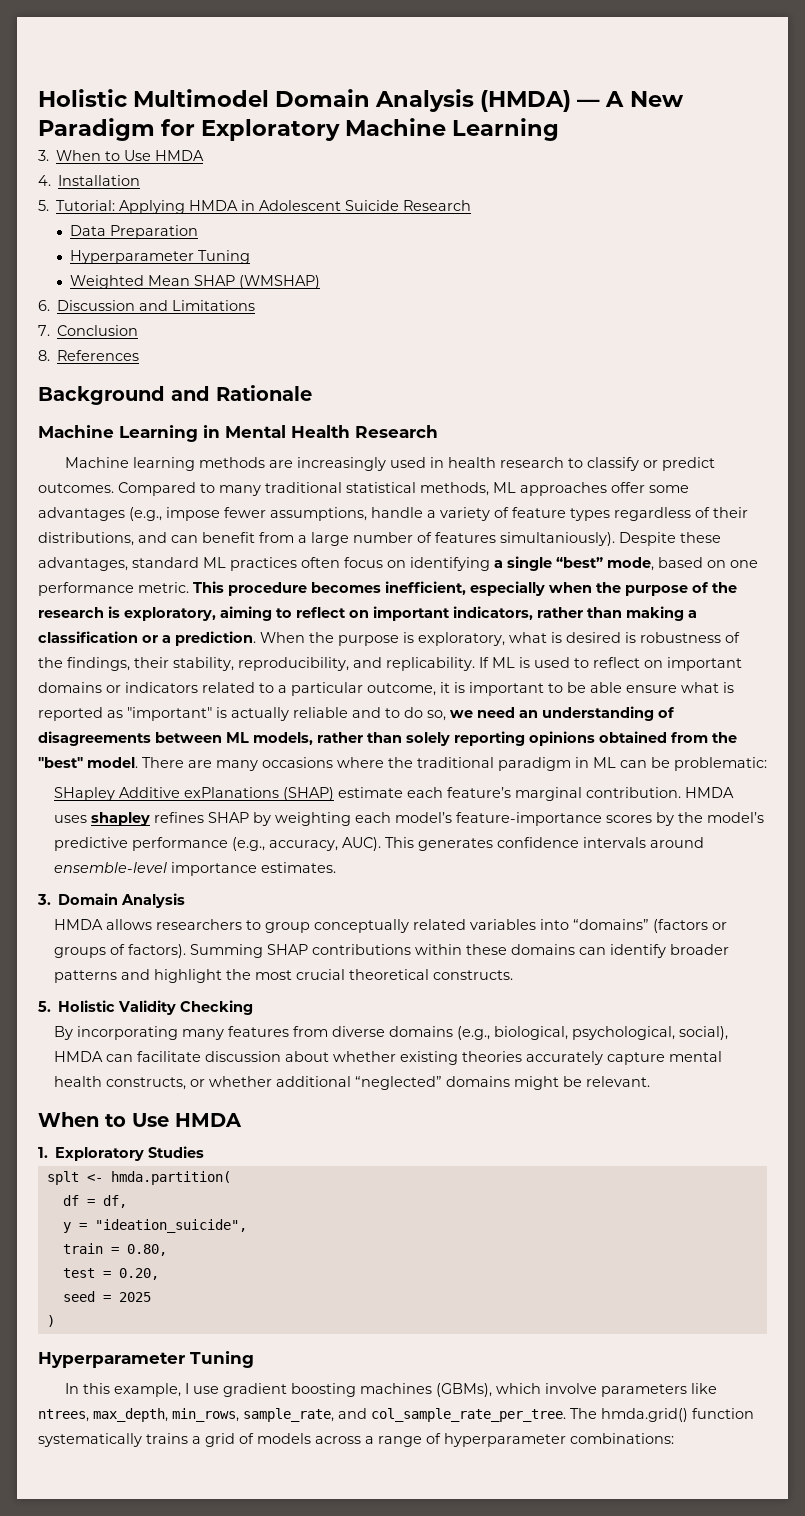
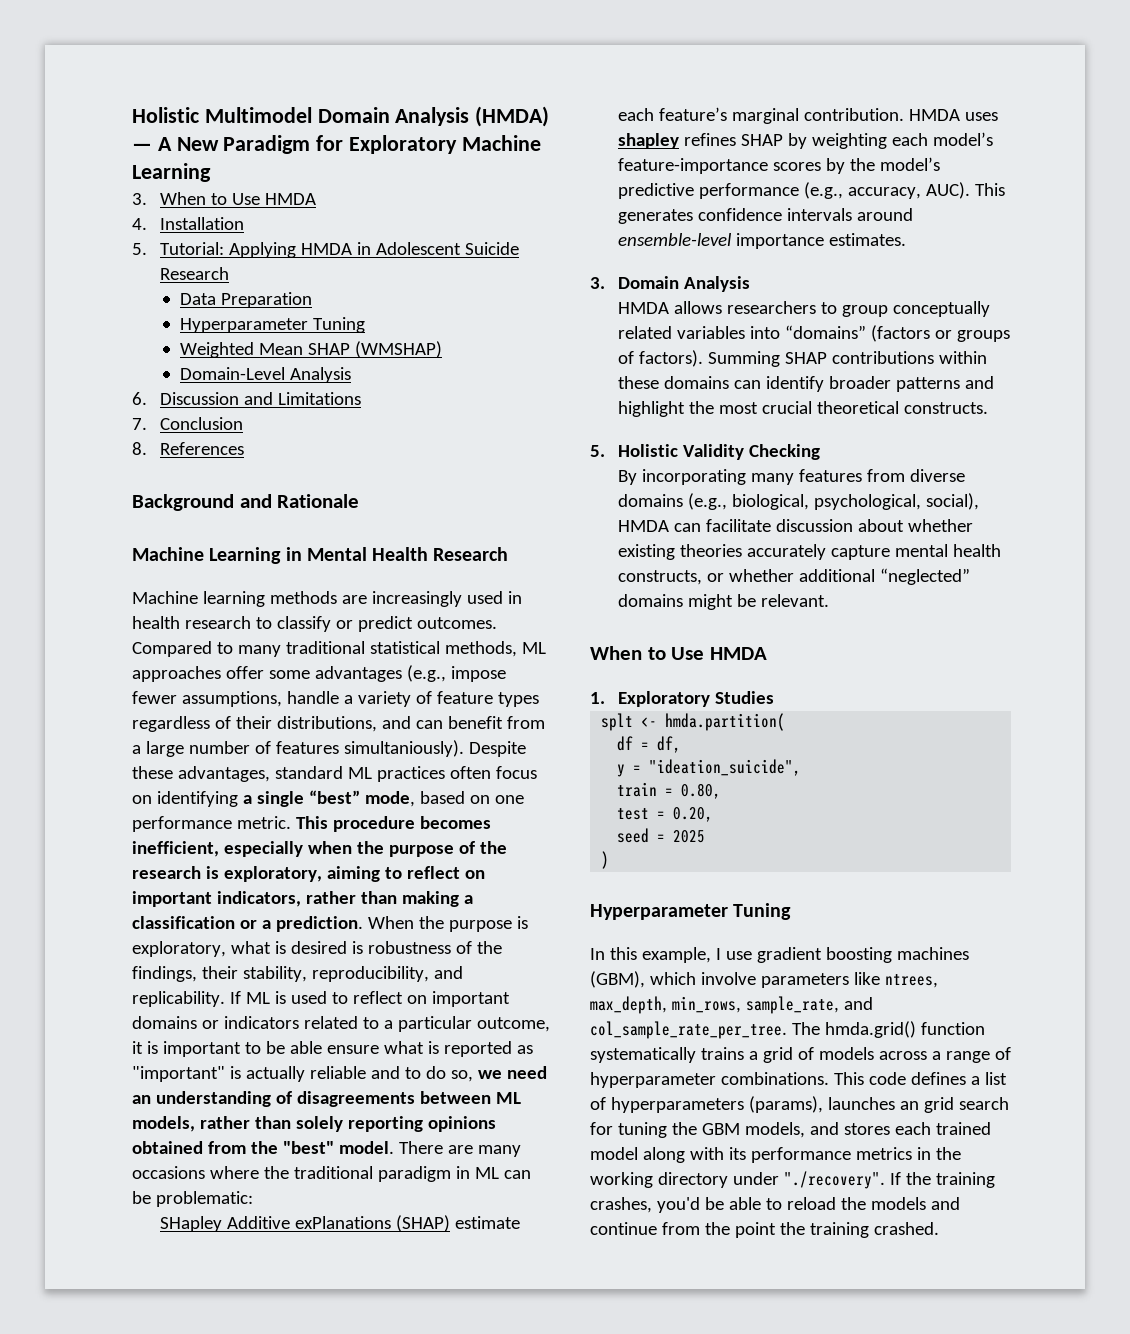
(321, 282) none -> [179,367,351,383] // Domain-Level Analysis
[436,1383,493,1397] (GBMs), -> [590,971,645,988] (GBM),
[570,1433,674,1444] combinations: -> [720,1072,1007,1085] [590,1096,1009,1113] [590,1122,991,1138] [590,1147,961,1163] [590,1171,995,1189] [590,1197,960,1213] [590,1222,939,1238] combinations. This code defines a list of hyperparameters (params), launches an grid search for tuning the GBM models, and stores each trained model along with its performance metrics in the working directory under "./recovery". If the training crashes, you'd be able to reload the models and continue from the point the training crashed.

